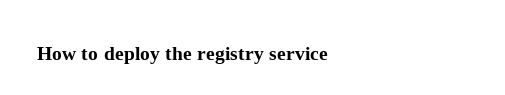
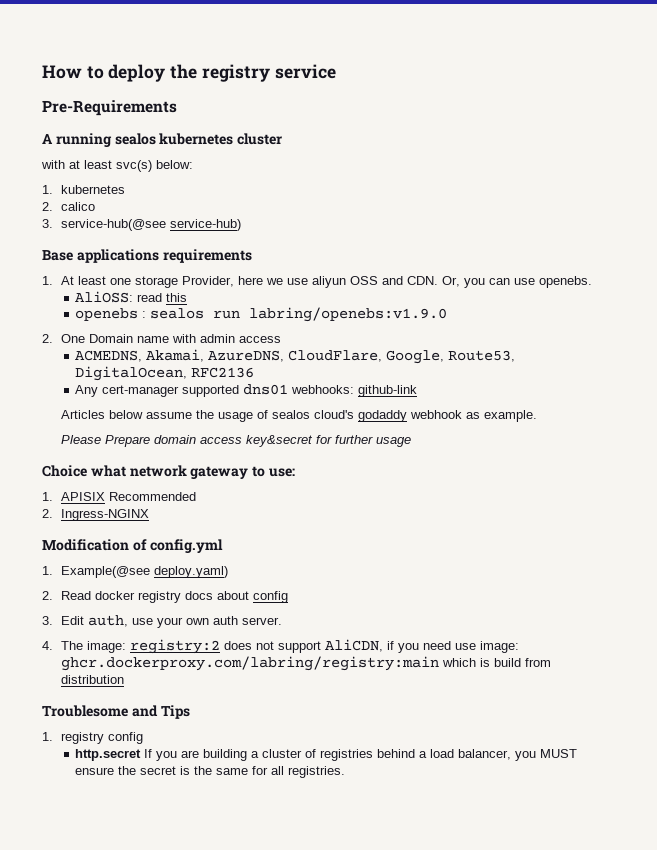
(329, 53) none -> [42,100,177,116] [42,133,283,147] [41,160,193,172] [42,185,126,194] [42,202,96,211] [42,219,242,231] [42,249,252,263] [42,276,593,288] [75,291,188,303] [75,307,448,322] [42,334,282,343] [75,349,516,364] [75,366,255,381] [75,384,418,397] [61,410,538,422] [61,435,412,447] [42,465,295,479] [42,492,197,501] [42,509,150,521] [42,539,223,553] [42,566,229,578] [42,591,289,603] [42,615,283,628] [42,639,520,654] [61,656,552,671] [61,675,125,684] [42,705,190,719] [42,732,144,744] [75,749,578,761] [75,766,346,778] // Pre-Requirements // A running sealos kubernetes cluster // with at least svc(s) below: // 1. kubernetes // 2. calico // 3. service-hub(@see service-hub) // Base applications requirements // 1. At least one storage Provider, here we use aliyun OSS and CDN. Or, you can use openebs. // AliOSS: read this // openebs : sealos run labring/openebs:v1.9.0 // 2. One Domain name with admin access // ACMEDNS, Akamai, AzureDNS, CloudFlare, Google, Route53, DigitalOcean, RFC2136 // Any cert-manager supported dns01 webhooks: github-link // Articles below assume the usage of sealos cloud's godaddy webhook as example. // Please Prepare domain access key&secret for further usage // Choice what network gateway to use: // 1. APISIX Recommended // 2. Ingress-NGINX // Modification of config.yml // 1. Example(@see deploy.yaml) // 2. Read docker registry docs about config // 3. Edit auth, use your own auth server. // 4. The image: registry:2 does not support AliCDN, if you need use image: ghcr.dockerproxy.com/labring/registry:main which is build from distribution // Troublesome and Tips // 1. registry config // http.secret If you are building a cluster of registries behind a load balancer, you MUST ensure the secret is the same for all registries.

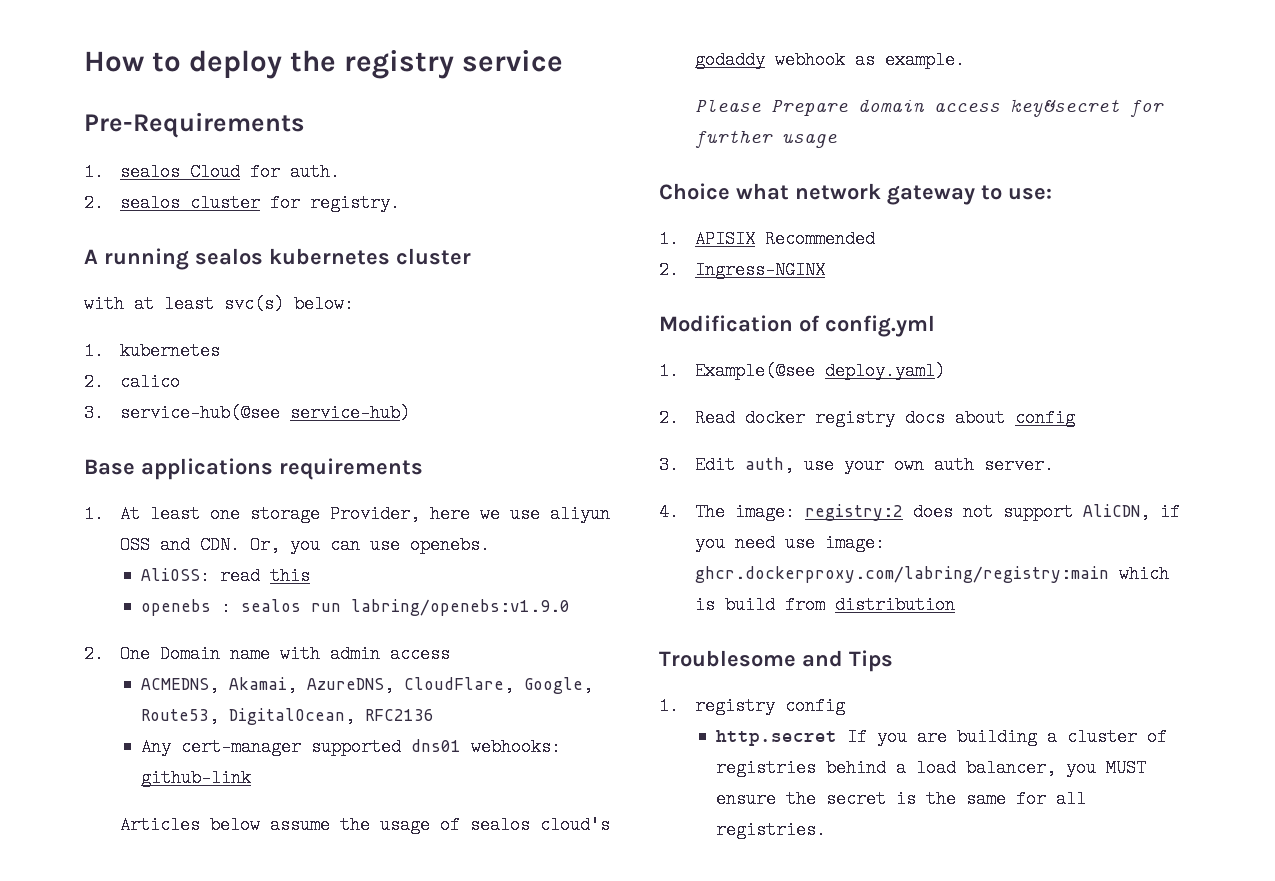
(177, 108) none -> [84,163,340,181] [84,194,400,212] // 1. sealos Cloud for auth. // 2. sealos cluster for registry.

